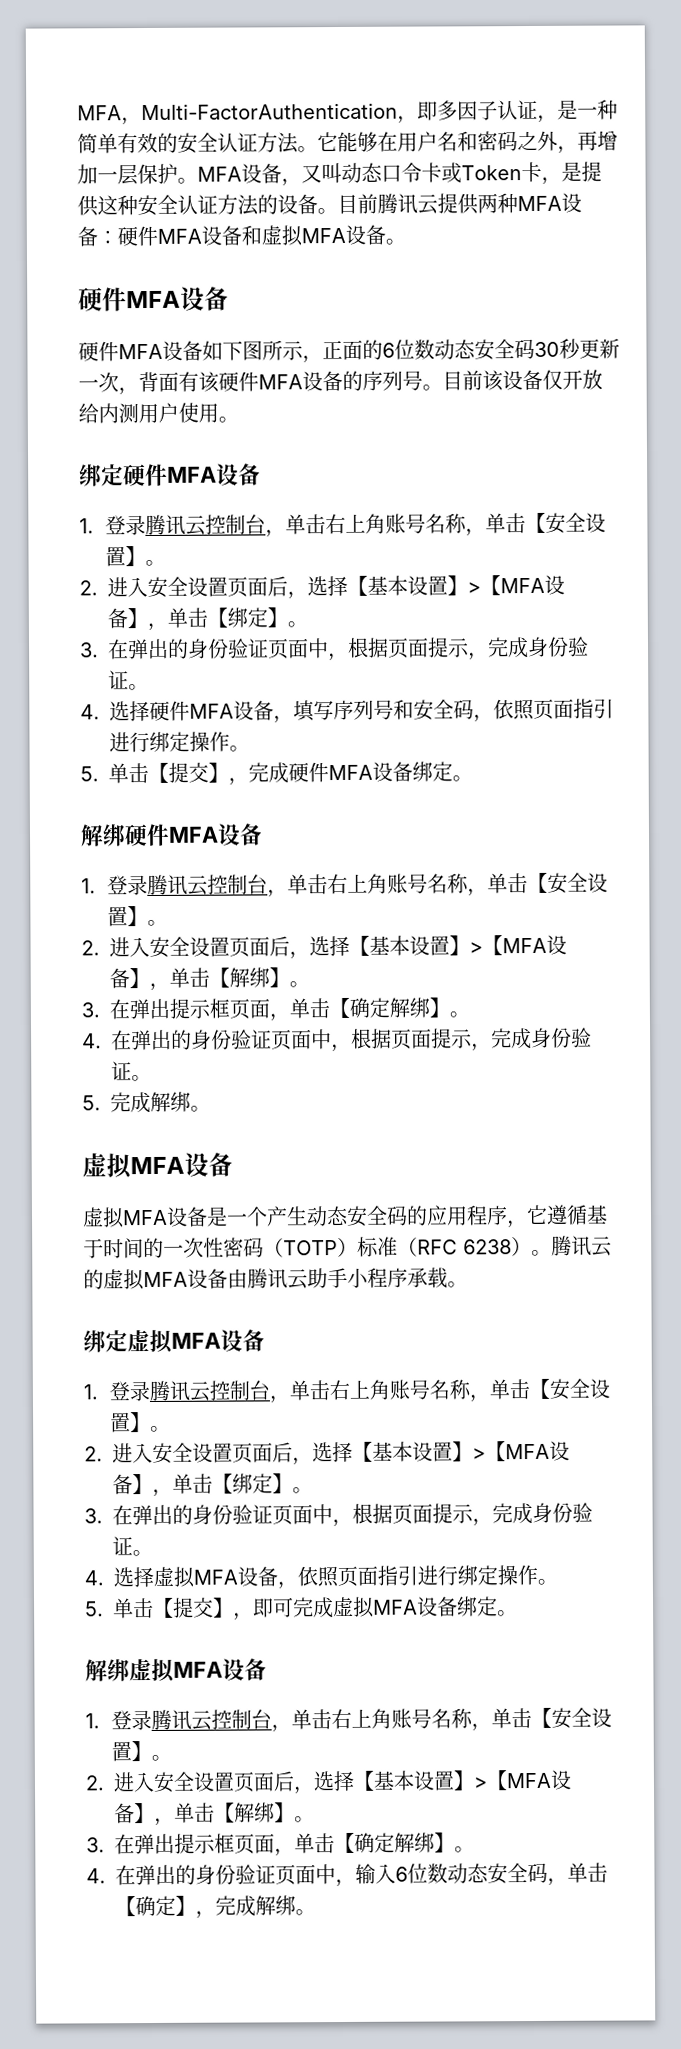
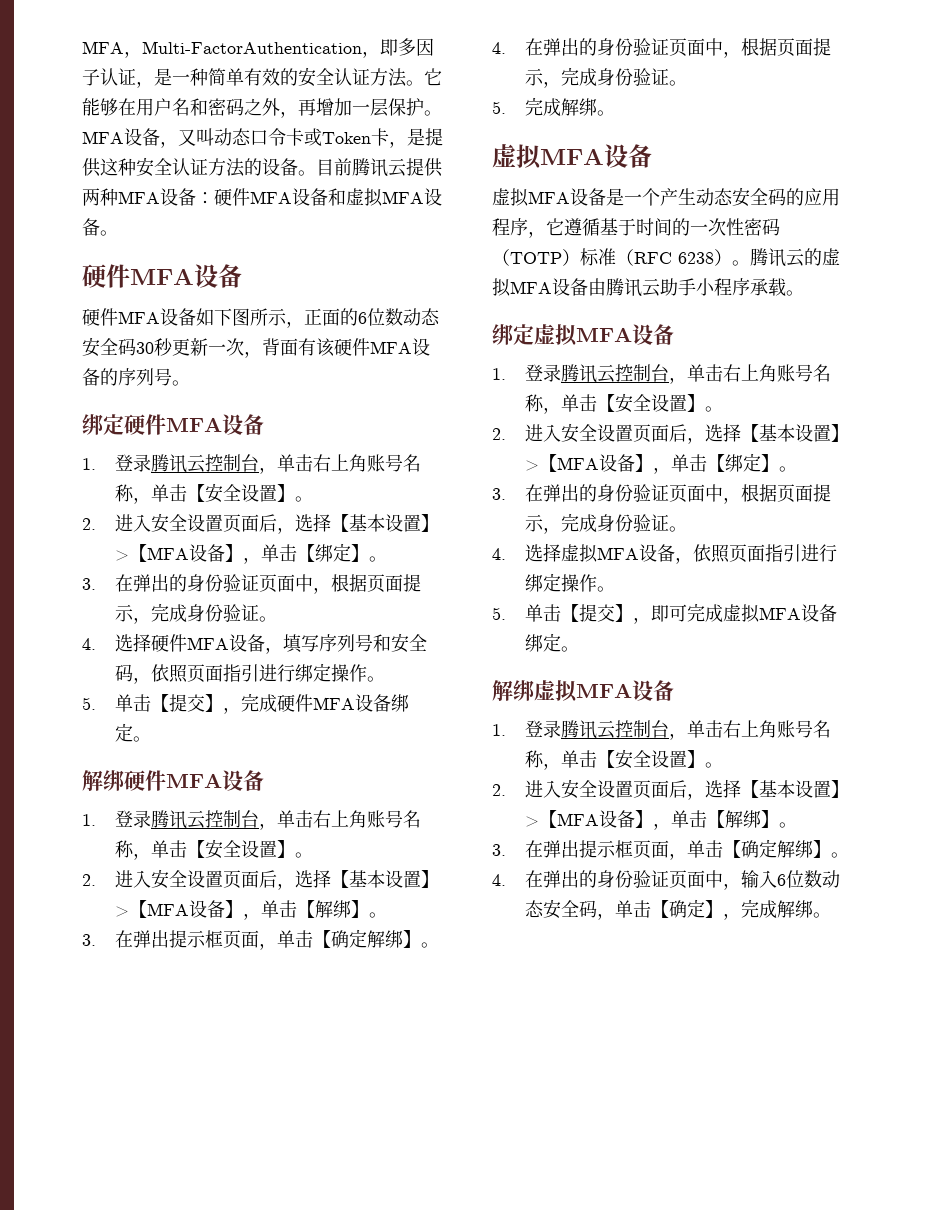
[442,369,603,392] [78,402,239,424] 目前该设备仅开放给内测用户使用。 -> (190, 383) none

